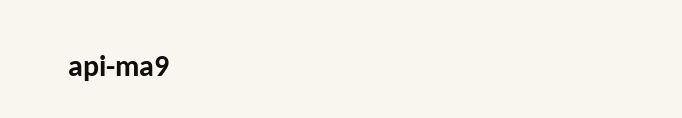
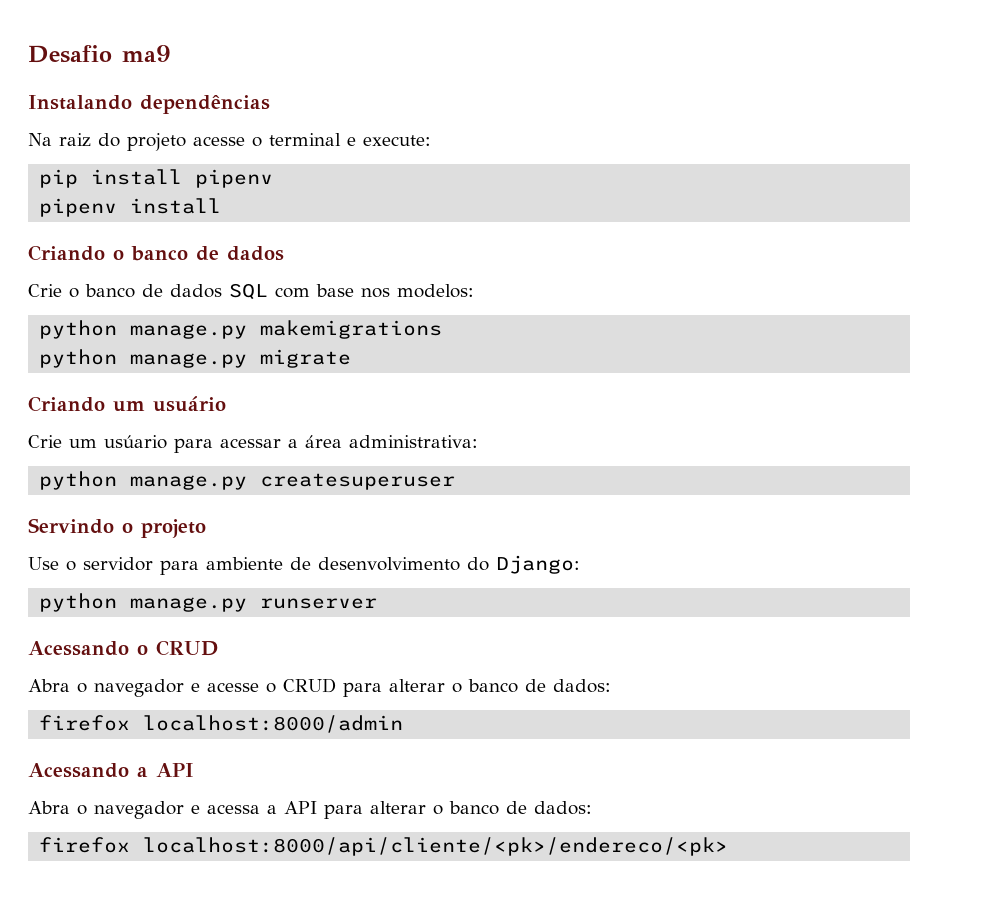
[68,55,169,81] api-ma9 -> [28,45,171,63] [28,95,270,114] [28,133,431,151] [39,169,274,188] [39,198,222,217] [28,245,284,261] [28,283,474,300] [39,320,443,339] [39,349,352,368] [28,396,226,412] [28,435,478,453] [39,471,456,490] [28,518,206,538] [28,555,580,575] [39,593,378,612] [28,640,219,656] [28,678,611,697] [39,715,404,733] [28,763,194,778] [28,801,592,819] [39,837,729,856] Desafio ma9 // Instalando dependências // Na raiz do projeto acesse o terminal e execute: // pip install pipenv // pipenv install // Criando o banco de dados // Crie o banco de dados SQL com base nos modelos: // python manage.py makemigrations // python manage.py migrate // Criando um usuário // Crie um usúario para acessar a área administrativa: // python manage.py createsuperuser // Servindo o projeto // Use o servidor para ambiente de desenvolvimento do Django: // python manage.py runserver // Acessando o CRUD // Abra o navegador e acesse o CRUD para alterar o banco de dados: // firefox localhost:8000/admin // Acessando a API // Abra o navegador e acessa a API para alterar o banco de dados: // firefox localhost:8000/api/cliente/<pk>/endereco/<pk>

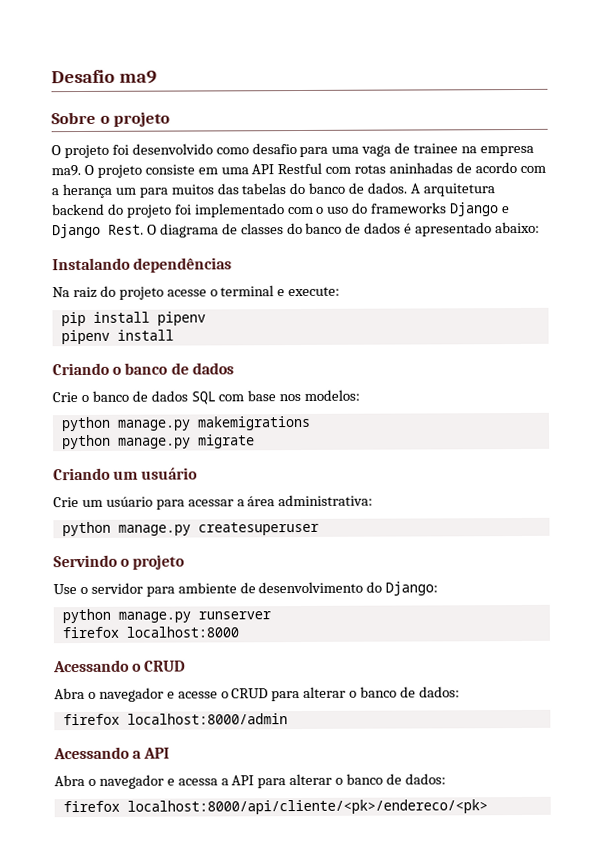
(171, 53) none -> [51,111,171,127] [51,142,534,159] [51,162,546,178] [51,182,495,199] [51,202,511,218] [52,221,541,239] // Sobre o projeto // O projeto foi desenvolvido como desafio para uma vaga de trainee na empresa ma9. O projeto consiste em uma API Restful com rotas aninhadas de acordo com a herança um para muitos das tabelas do banco de dados. A arquitetura backend do projeto foi implementado com o uso do frameworks Django e Django Rest. O diagrama de classes do banco de dados é apresentado abaixo:
(378, 603) none -> [61,626,239,639] // firefox localhost:8000

